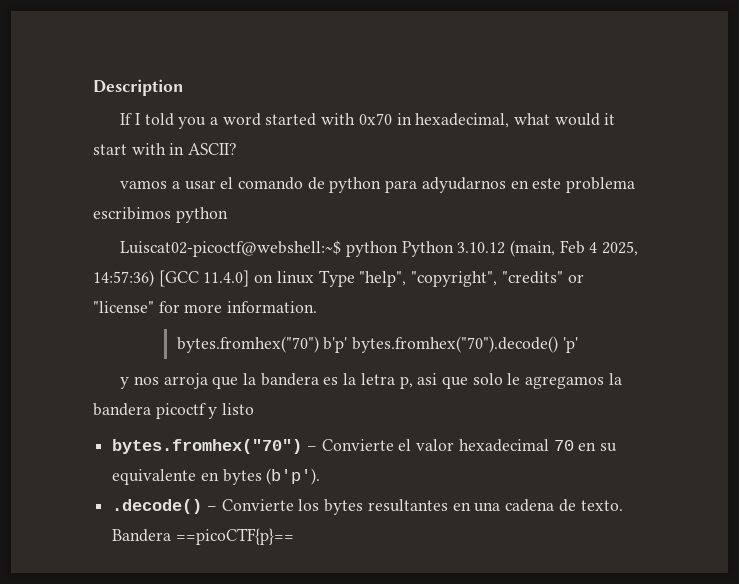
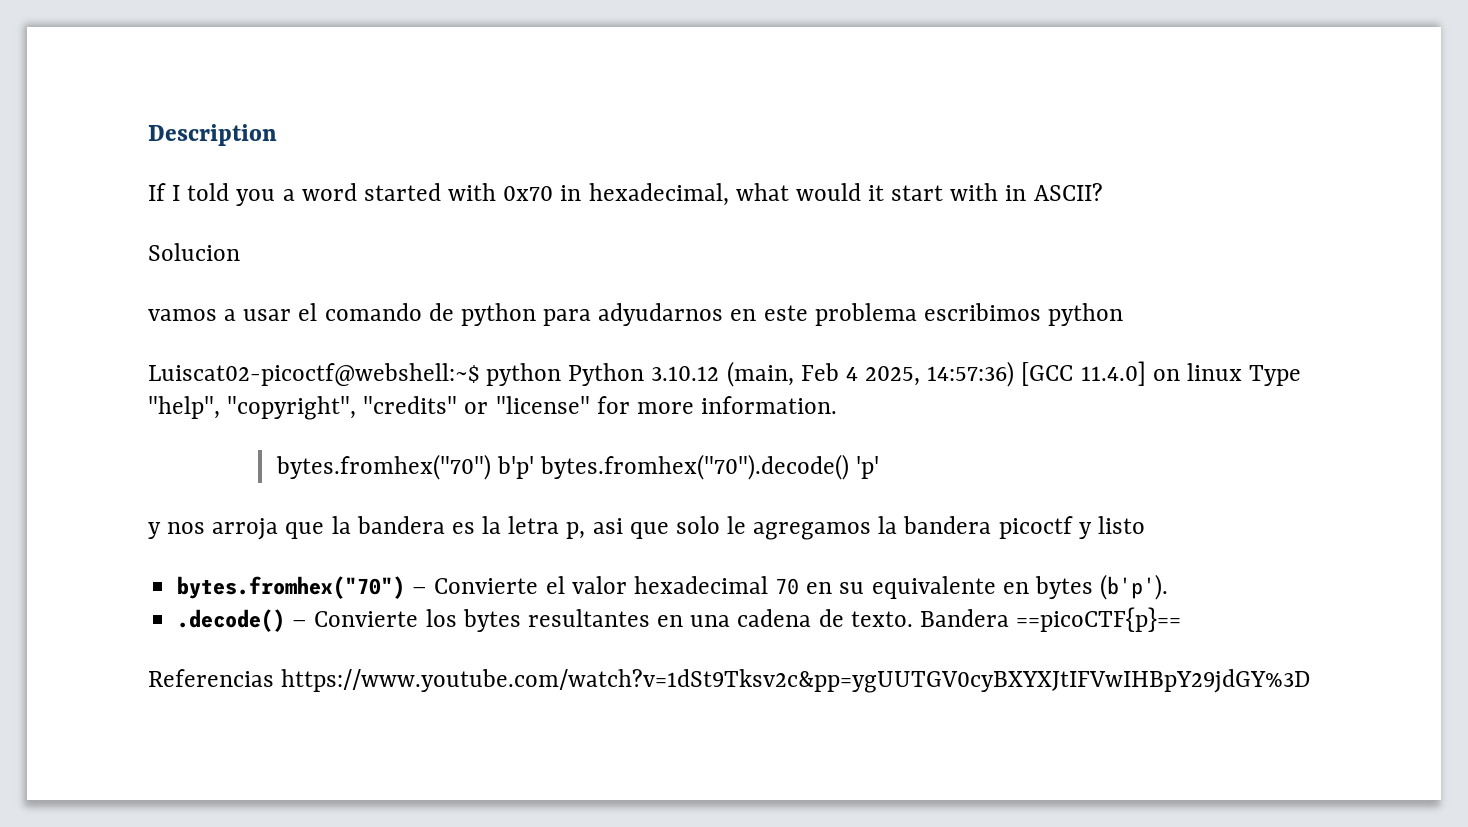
(238, 149) none -> [148,243,240,261] // Solucion
(294, 536) none -> [148,669,1311,693] // Referencias https://www.youtube.com/watch?v=1dSt9Tksv2c&pp=ygUUTGV0cyBXYXJtIFVwIHBpY29jdGY%3D

